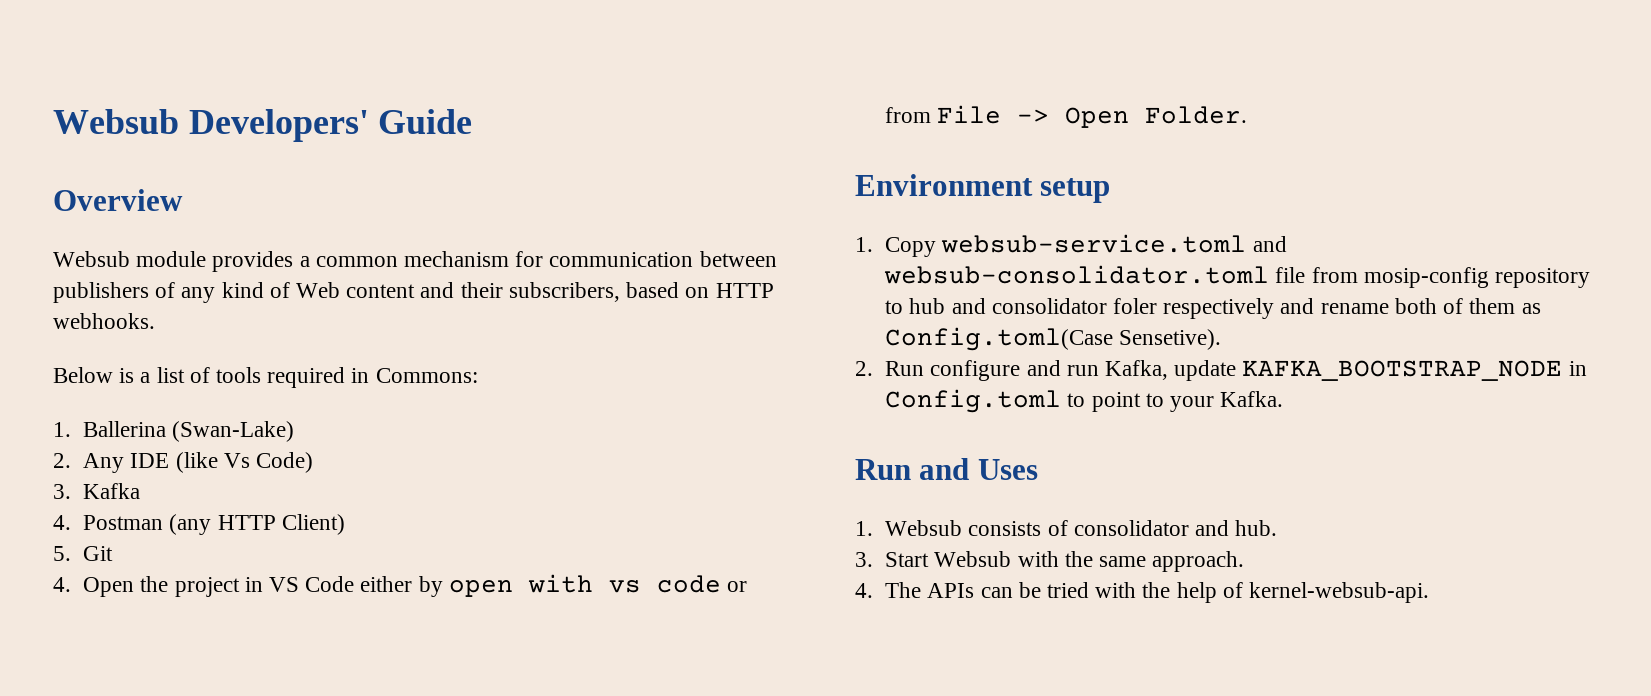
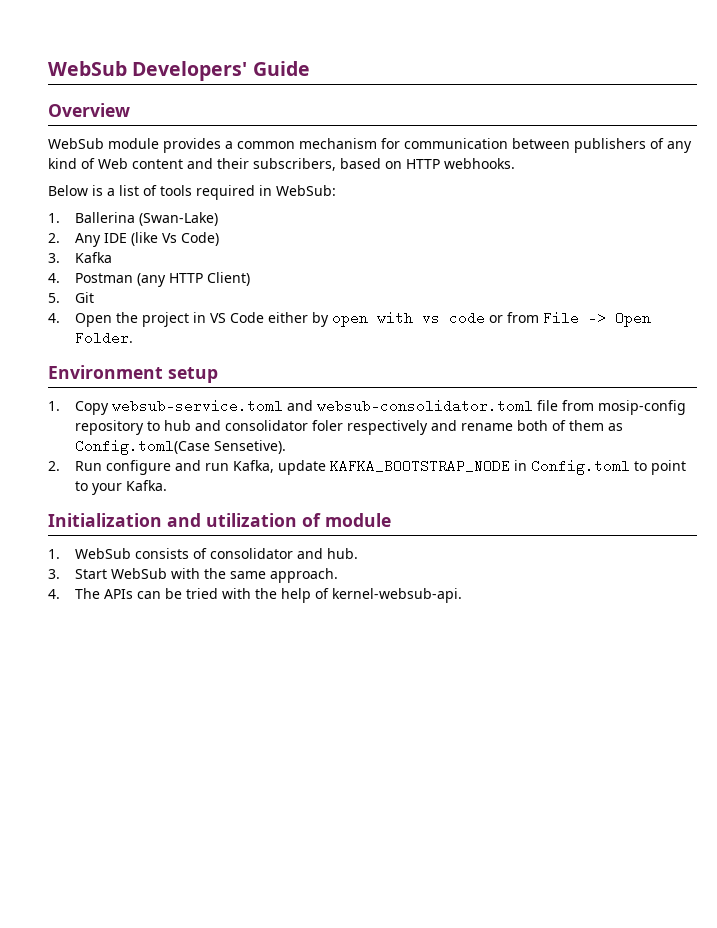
[53,109,179,134] Websub -> [48,61,127,76] WebSub
[53,251,130,267] Websub -> [48,138,104,149] WebSub
[375,368,478,383] Commons: -> [276,185,336,196] WebSub:
[855,458,1038,480] [855,520,963,536] Run and Uses // 1. Websub -> [48,513,391,527] [48,548,131,559] Initialization and utilization of module // 1. WebSub
[934,551,1012,567] Websub -> [110,568,167,579] WebSub

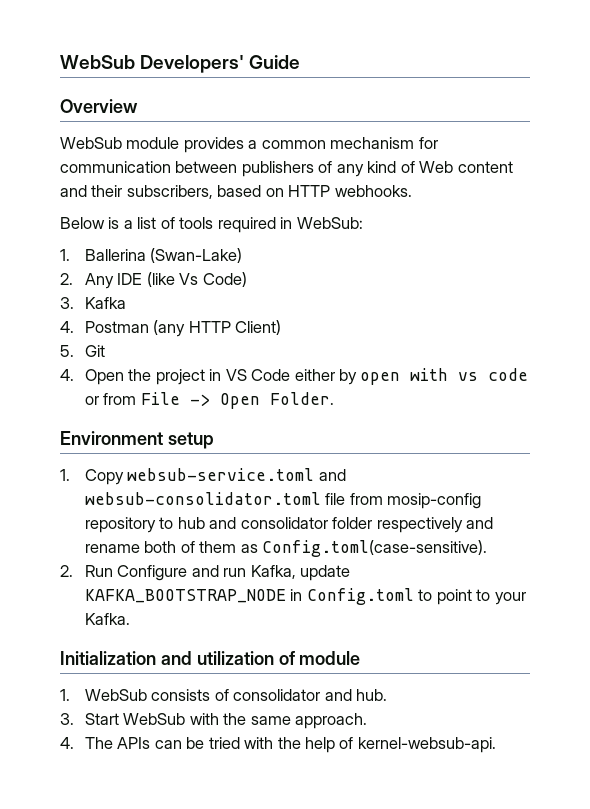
[311,420,343,431] foler -> [332,517,373,529] folder
[74,439,286,455] Config.toml(Case Sensetive). -> [262,540,488,557] Config.toml(case-sensitive).
[105,460,171,475] configure -> [117,565,188,581] Configure

